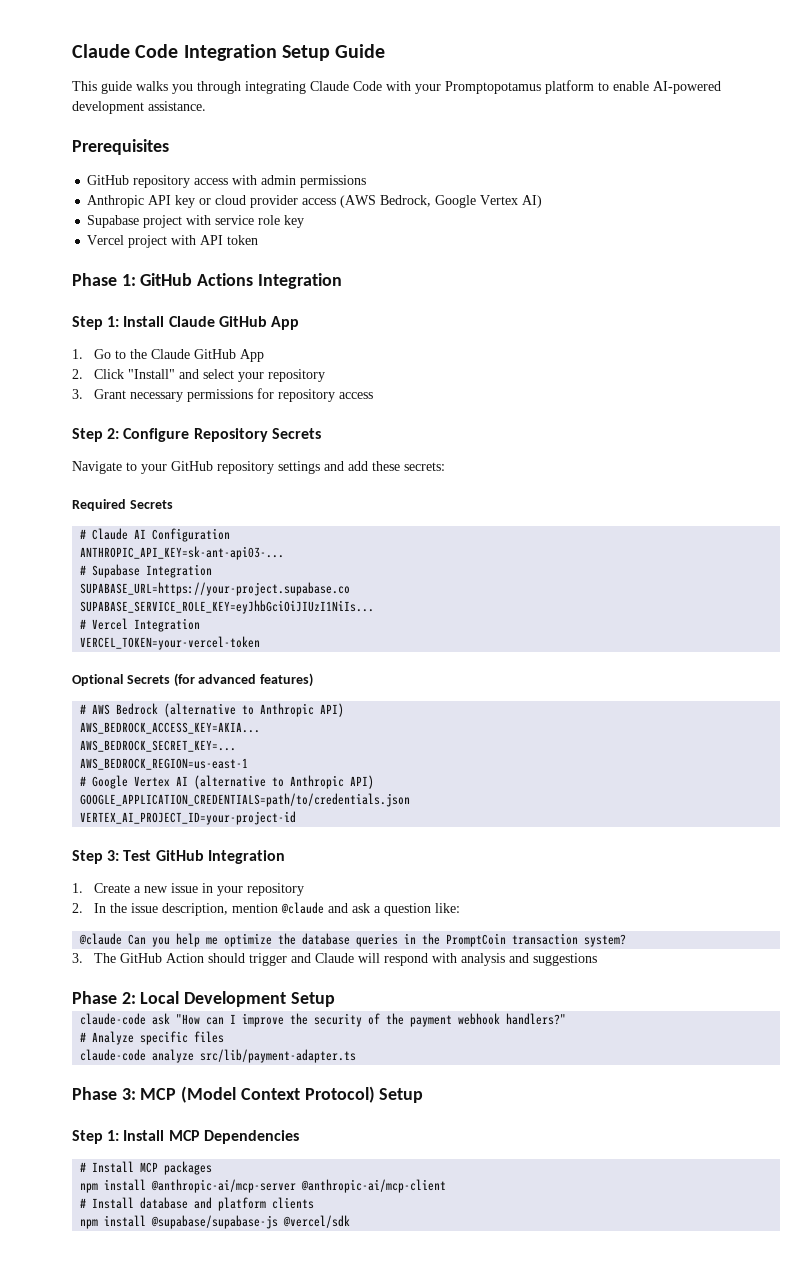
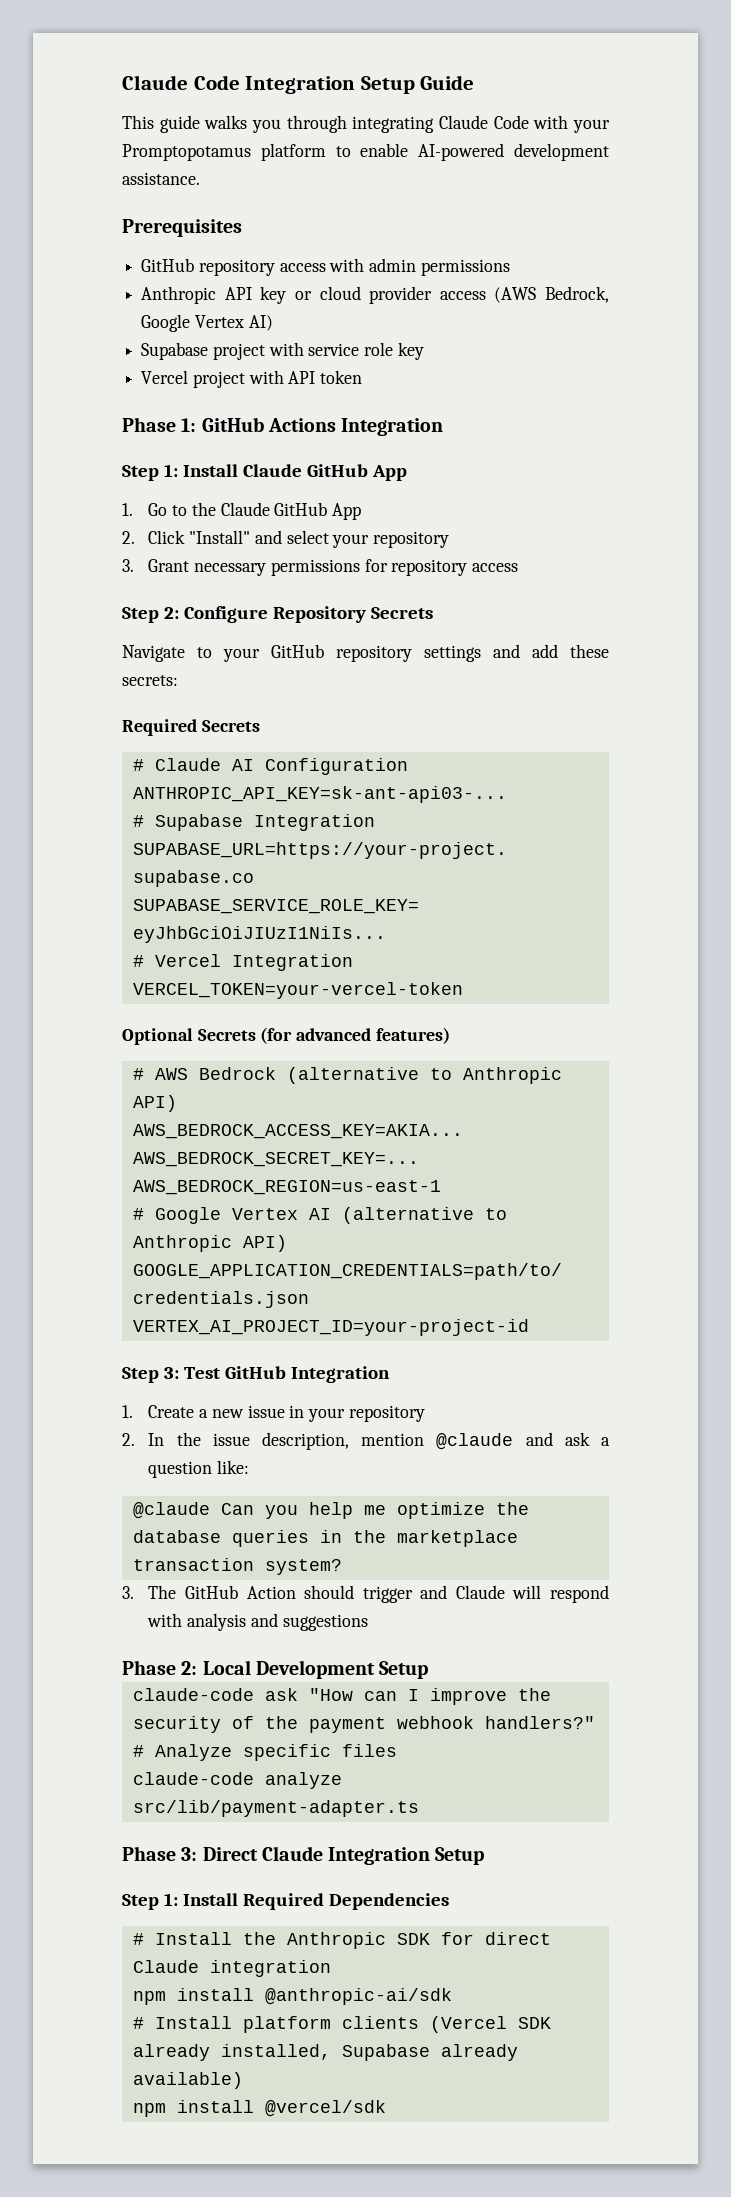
[446,933,507,947] PromptCoin -> [396,1530,518,1547] marketplace
[140,1086,375,1103] MCP (Model Context Protocol) -> [202,1846,431,1865] Direct Claude Integration
[168,1130,200,1141] MCP -> [242,1893,324,1910] Required
[140,1161,213,1175] [80,1179,447,1193] [80,1197,213,1209] MCP packages // npm install @anthropic-ai/mcp-server @anthropic-ai/mcp-client // # Install database and -> [242,1932,551,1949] [132,1960,331,1977] [132,1988,452,2005] [132,2016,232,2029] the Anthropic SDK for direct Claude integration // npm install @anthropic-ai/sdk // # Install
[80,1215,279,1229] // npm install @supabase/supabase-js -> [429,2016,551,2033] [132,2044,518,2061] [132,2072,243,2089] [132,2100,254,2117] (Vercel SDK already installed, Supabase already available) // npm install

